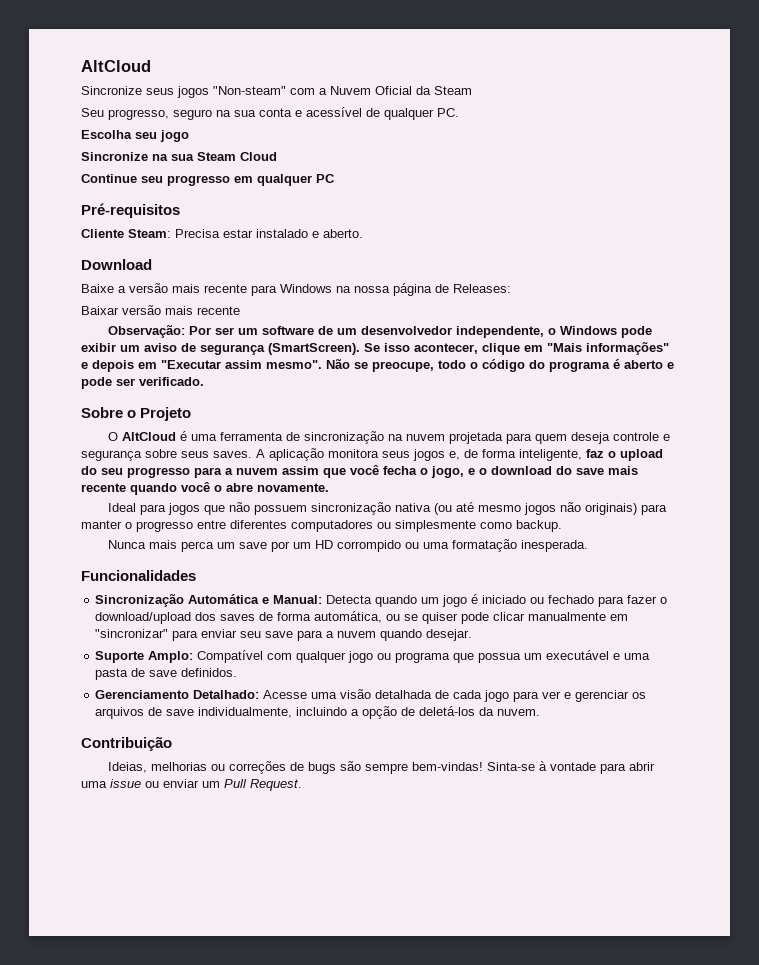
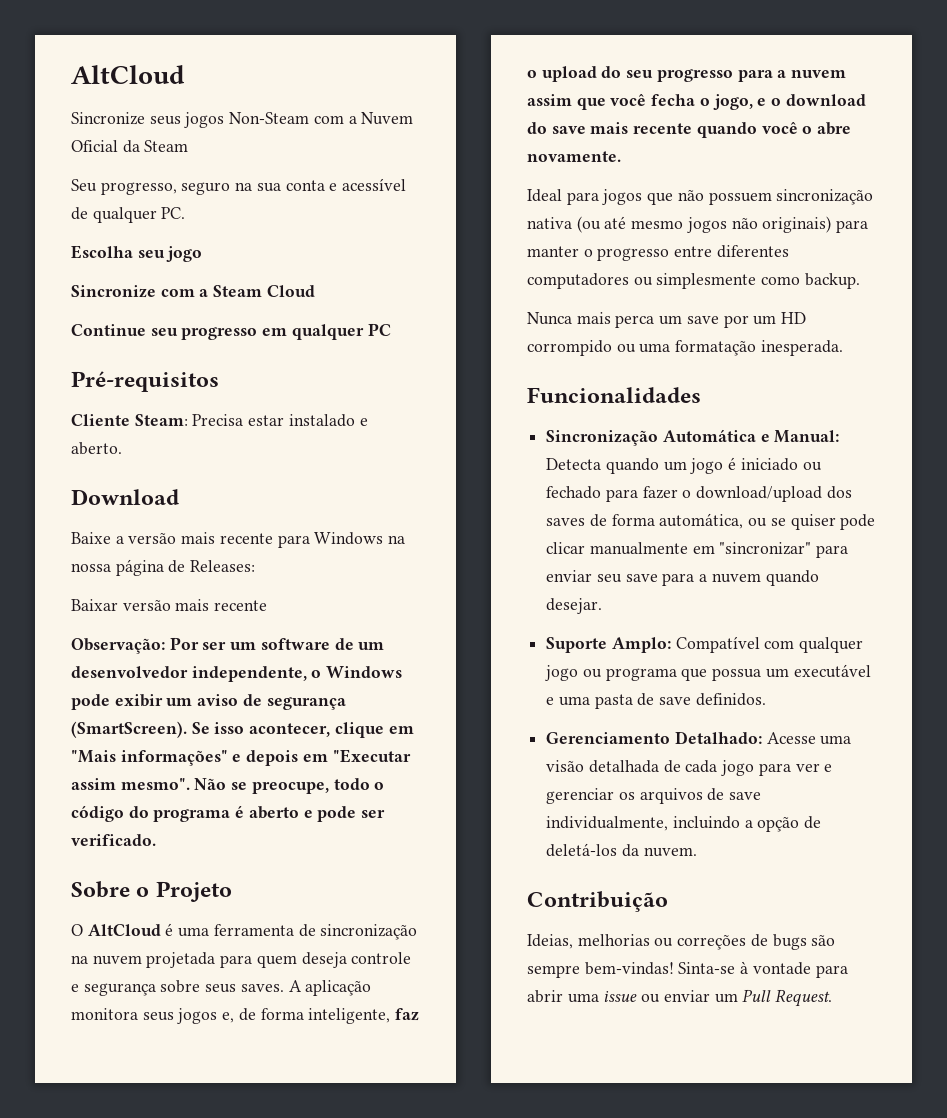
[213,86,286,95] "Non-steam" -> [229,112,310,124] Non-Steam
[152,154,194,161] na sua -> [160,289,209,297] com a

